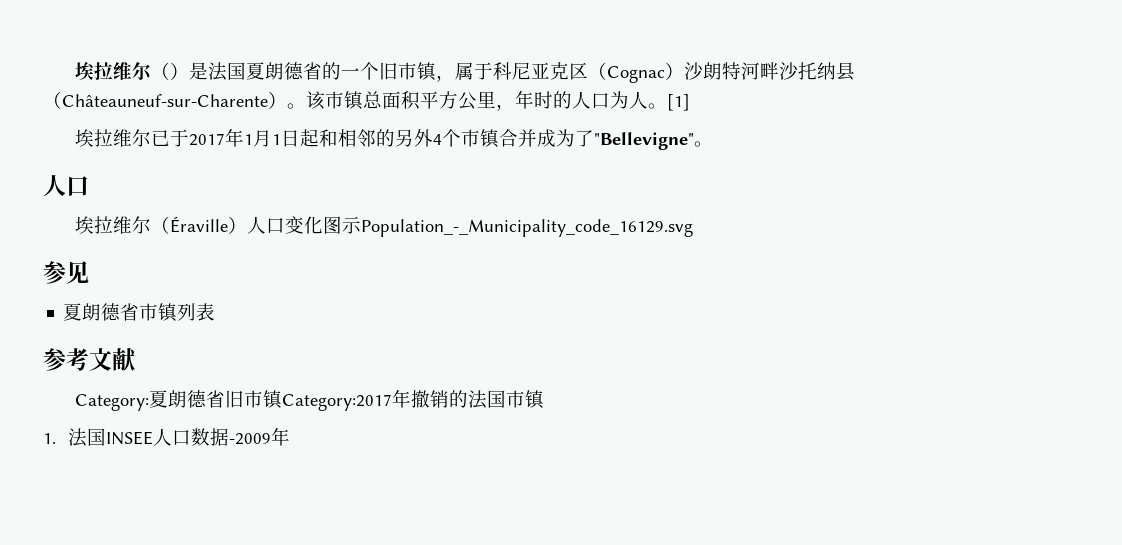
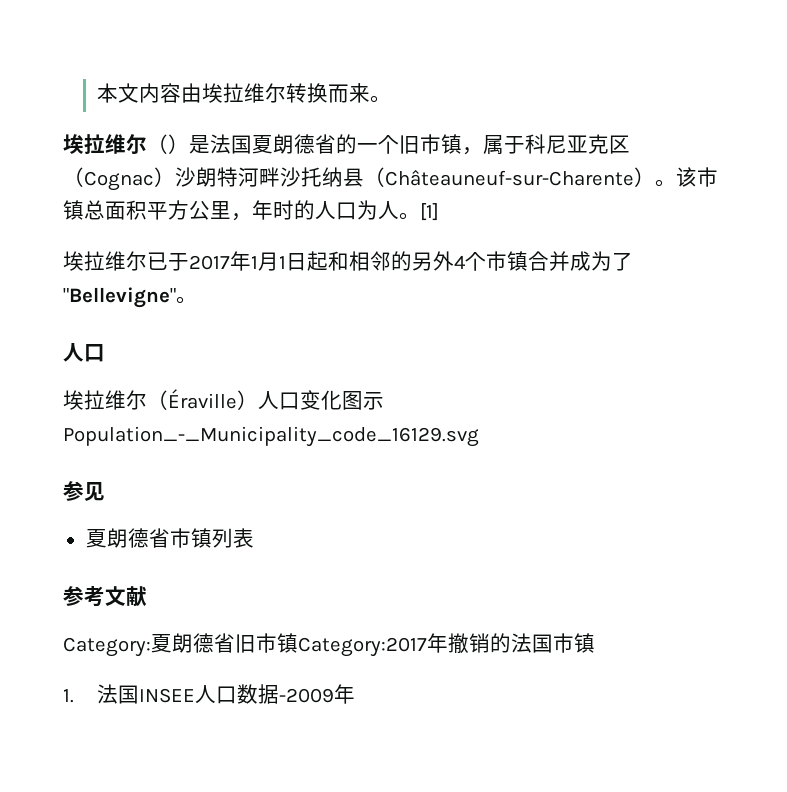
(75, 71) none -> [97,83,392,103] 本文内容由埃拉维尔转换而来。 //

